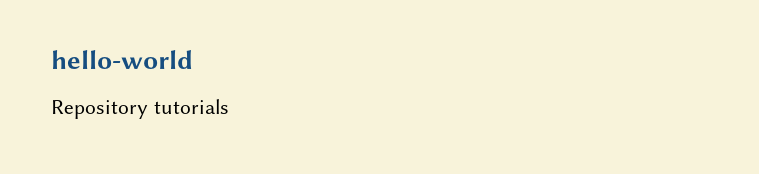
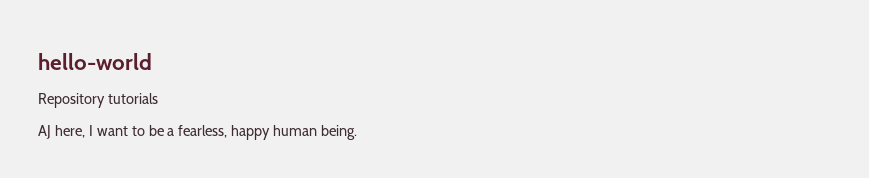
(229, 106) none -> [38,125,358,140] // AJ here, I want to be a fearless, happy human being.

